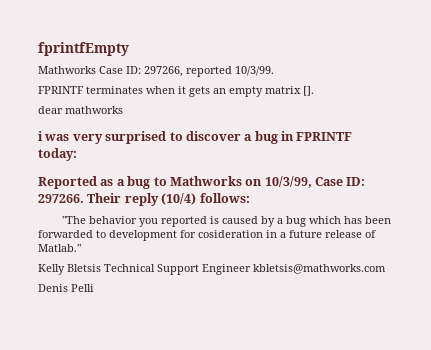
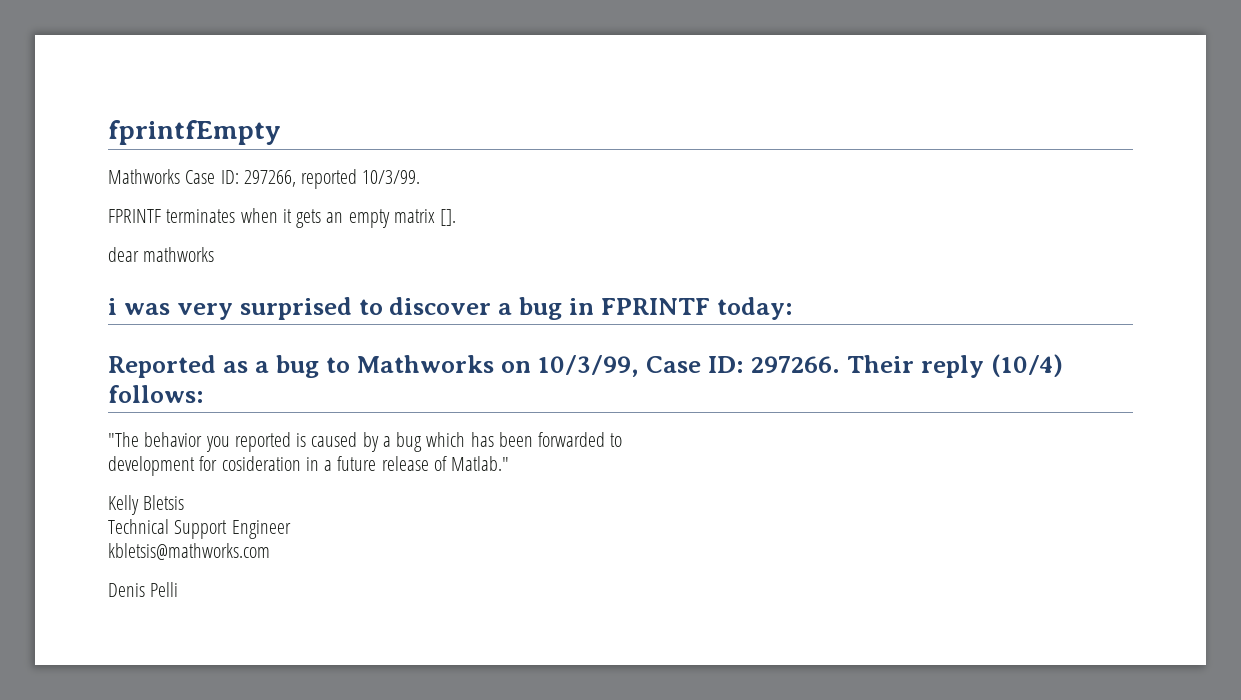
(106, 234) none -> (623, 440) //
(101, 268) none -> (185, 502) //
(251, 269) none -> (291, 529) //

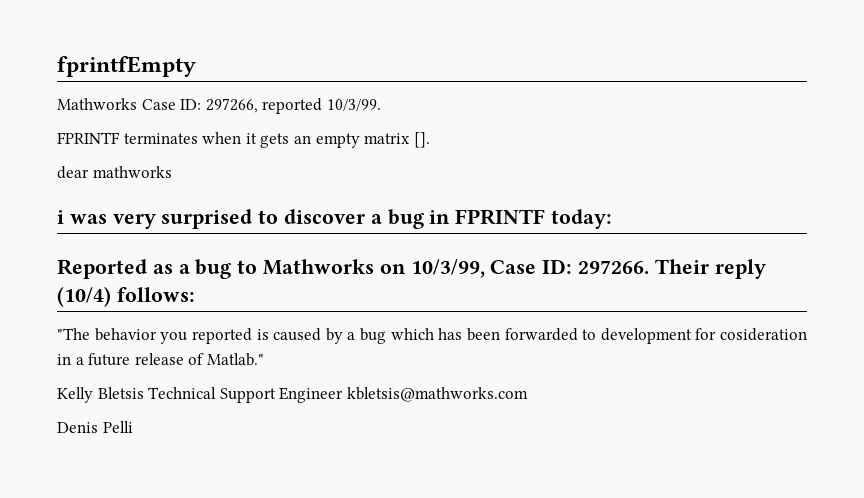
(623, 440) // -> (597, 334) none
(185, 502) // -> (144, 393) none
(291, 529) // -> (344, 395) none

